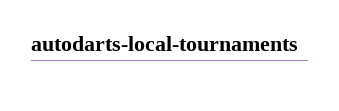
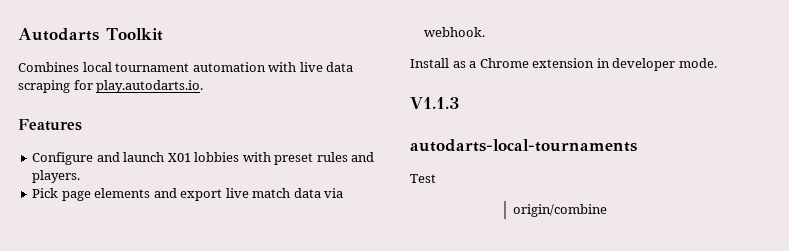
(31, 43) none -> [18,28,163,41] [18,62,354,72] [18,80,204,93] [18,119,82,131] [32,152,375,165] [32,170,81,183] [32,188,344,201] [424,27,486,37] [410,58,717,71] [410,97,459,109] Autodarts Toolkit // Combines local tournament automation with live data scraping for play.autodarts.io. // Features // Configure and launch X01 lobbies with preset rules and players. // Pick page elements and export live match data via webhook. // Install as a Chrome extension in developer mode. // V1.1.3 //
(298, 43) none -> [410,174,436,183] [513,204,608,217] // Test // origin/combine

